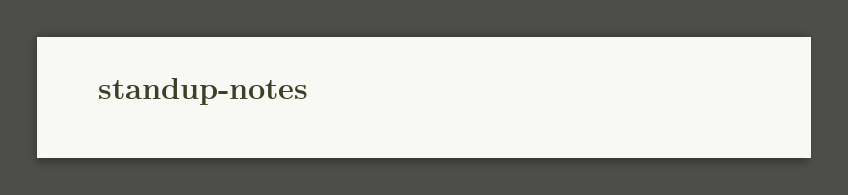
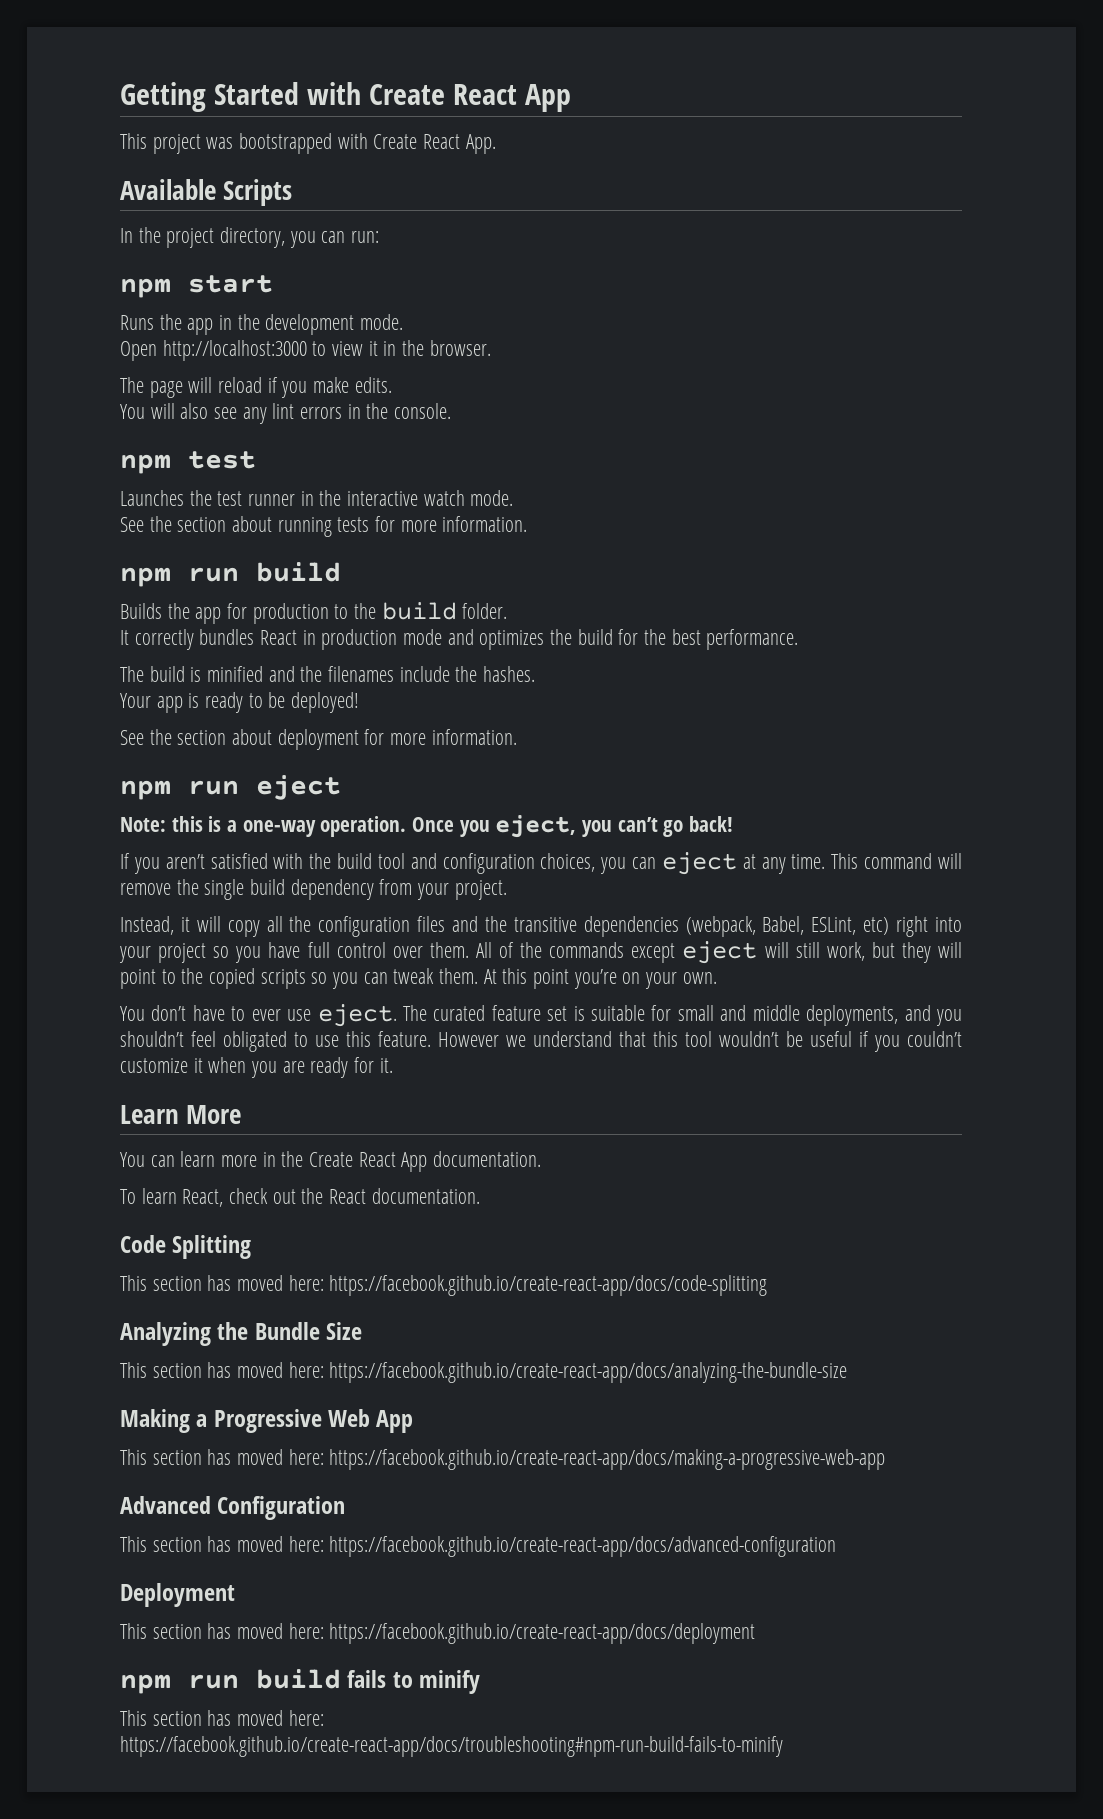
[98,78,308,105] standup-notes -> [120,82,571,112] [120,133,496,154] [120,179,293,206] [120,227,380,248] [120,275,273,298] [120,314,404,335] [120,340,491,361] [120,377,392,398] [120,403,452,424] [120,451,256,474] [120,490,514,506] [120,516,528,537] [120,562,341,587] [120,602,508,624] [120,629,799,650] [120,666,536,682] [120,692,360,713] [120,729,517,750] [120,775,341,800] [120,815,734,838] [120,852,963,875] [120,879,507,900] [120,916,962,937] [119,941,963,964] [120,968,717,989] [120,1004,962,1027] [120,1031,962,1052] [120,1057,393,1078] [120,1105,242,1124] [120,1151,542,1172] [120,1188,480,1207] [120,1235,252,1259] [120,1275,768,1296] [120,1322,363,1346] [120,1362,848,1383] [120,1409,414,1433] [120,1449,886,1470] [120,1496,346,1520] [120,1536,837,1557] [120,1583,235,1607] [120,1623,756,1644] [120,1669,481,1694] [120,1710,324,1726] [120,1736,783,1757] Getting Started with Create React App // This project was bootstrapped with Create React App. // Available Scripts // In the project directory, you can run: // npm start // Runs the app in the development mode. // Open http://localhost:3000 to view it in the browser. // The page will reload if you make edits. // You will also see any lint errors in the console. // npm test // Launches the test runner in the interactive watch mode. // See the section about running tests for more information. // npm run build // Builds the app for production to the build folder. // It correctly bundles React in production mode and optimizes the build for the best performance. // The build is minified and the filenames include the hashes. // Your app is ready to be deployed! // See the section about deployment for more information. // npm run eject // Note: this is a one-way operation. Once you eject, you can’t go back! // If you aren’t satisfied with the build tool and configuration choices, you can eject at any time. This command will remove the single build dependency from your project. // Instead, it will copy all the configuration files and the transitive dependencies (webpack, Babel, ESLint, etc) right into your project so you have full control over them. All of the commands except eject will still work, but they will point to the copied scripts so you can tweak them. At this point you’re on your own. // You don’t have to ever use eject. The curated feature set is suitable for small and middle deployments, and you shouldn’t feel obligated to use this feature. However we understand that this tool wouldn’t be useful if you couldn’t customize it when you are ready for it. // Learn More // You can learn more in the Create React App documentation. // To learn React, check out the React documentation. // Code Splitting // This section has moved here: https://facebook.github.io/create-react-app/docs/code-splitting // Analyzing the Bundle Size // This section has moved here: https://facebook.github.io/create-react-app/docs/analyzing-the-bundle-size // Making a Progressive Web App // This section has moved here: https://facebook.github.io/create-react-app/docs/making-a-progressive-web-app // Advanced Configuration // This section has moved here: https://facebook.github.io/create-react-app/docs/advanced-configuration // Deployment // This section has moved here: https://facebook.github.io/create-react-app/docs/deployment // npm run build fails to minify // This section has moved here: https://facebook.github.io/create-react-app/docs/troubleshooting#npm-run-build-fails-to-minify

